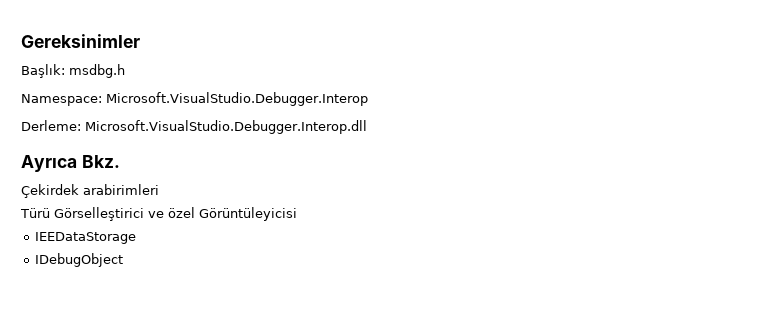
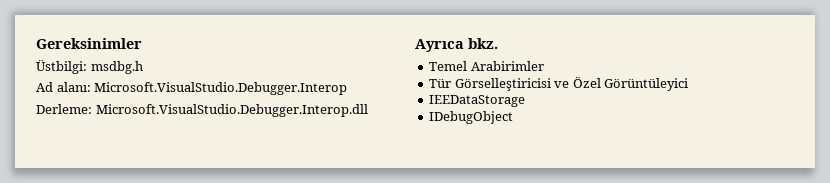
[21,64,65,78] Başlık: -> [36,60,87,74] Üstbilgi:
[21,94,102,106] Namespace: -> [36,82,91,92] Ad alanı:
[81,155,120,168] [21,184,159,198] [20,207,297,221] Bkz. // Çekirdek arabirimleri // Türü Görselleştirici ve özel Görüntüleyicisi -> [468,38,498,49] [429,61,544,71] [429,77,689,91] bkz. // Temel Arabirimler // Tür Görselleştiricisi ve Özel Görüntüleyici

